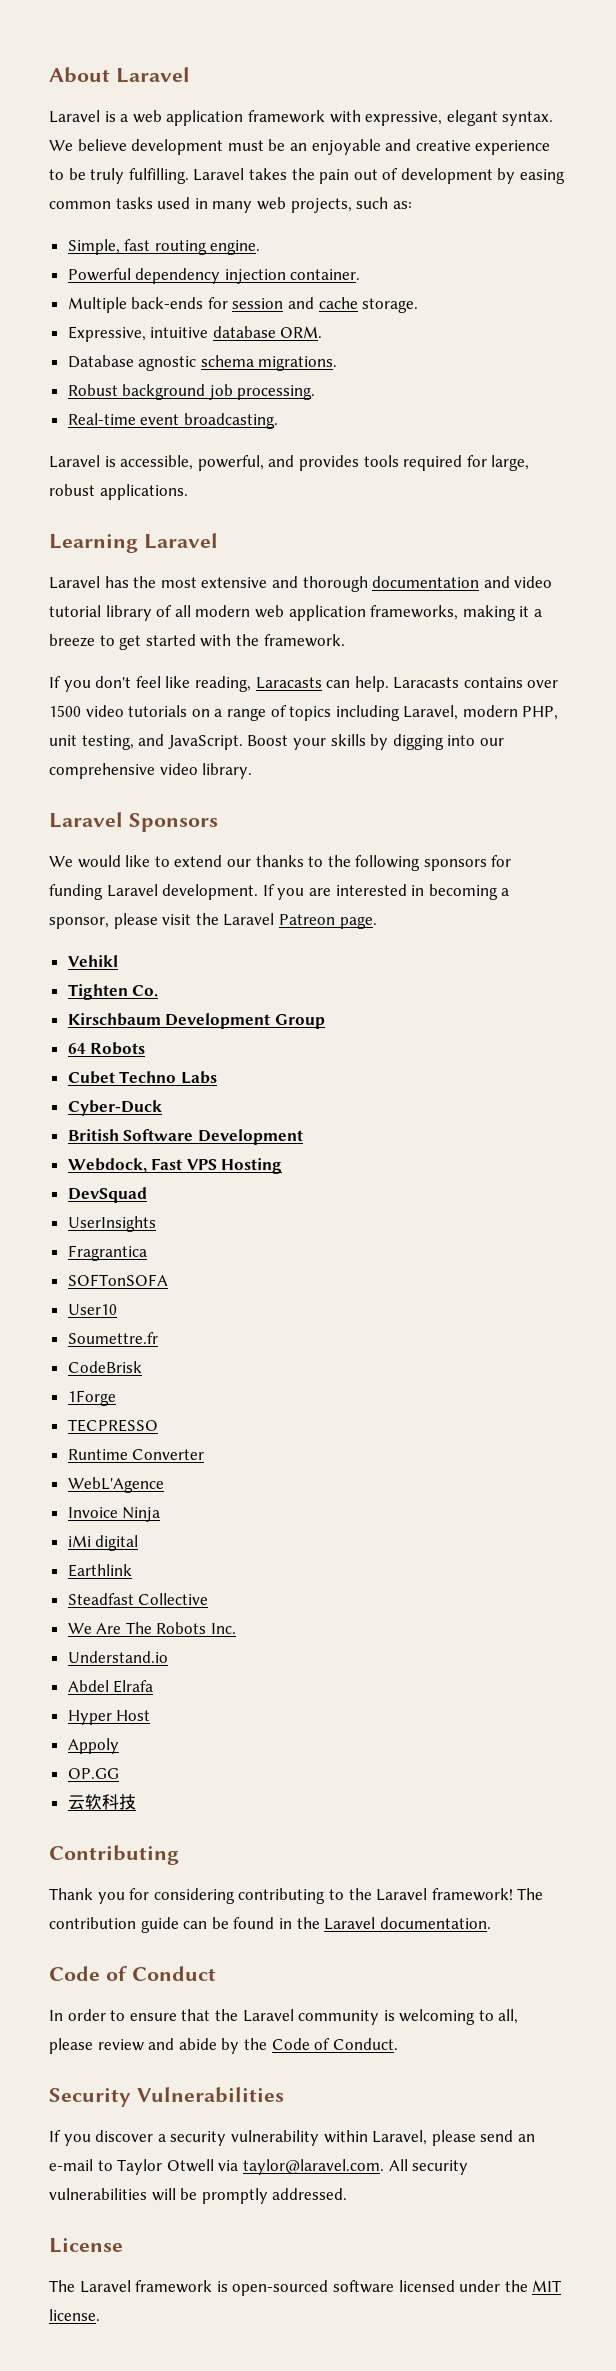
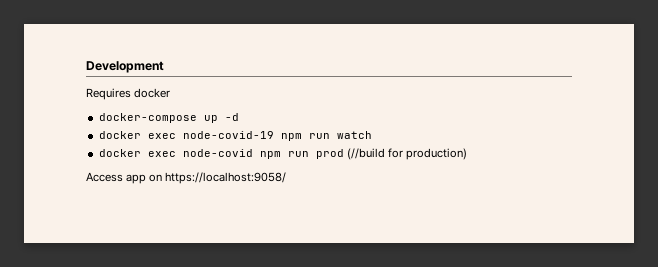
[49,67,190,83] [49,110,554,126] [49,139,551,155] [49,168,566,184] [49,197,412,213] [67,239,261,255] [67,268,361,284] [67,297,419,313] [67,326,323,342] [67,355,338,371] [67,384,316,400] [67,413,278,429] [49,455,530,471] [49,484,188,500] [49,533,218,553] [49,576,553,592] [49,605,542,621] [49,634,345,650] [49,676,559,692] [49,705,559,721] [49,734,504,750] [49,763,253,779] [49,812,218,832] [49,855,512,871] [49,884,510,900] [49,913,377,929] [67,955,118,967] [67,984,159,1000] [67,1013,325,1029] [67,1042,146,1055] [67,1071,217,1084] [67,1100,162,1116] [67,1129,303,1145] [67,1158,283,1174] [67,1187,147,1203] [67,1216,156,1232] [67,1245,147,1261] [67,1274,168,1286] [67,1304,117,1315] [67,1332,158,1344] [67,1361,142,1373] [67,1390,116,1406] [67,1419,158,1432] [67,1449,205,1460] [67,1477,164,1493] [67,1507,161,1522] [67,1535,139,1551] [67,1564,132,1577] [67,1593,209,1605] [67,1622,237,1634] [67,1651,168,1663] [67,1680,154,1693] [67,1710,151,1725] [67,1738,119,1754] [67,1768,119,1779] [67,1794,136,1810] [49,1845,179,1865] [49,1888,544,1904] [49,1917,491,1933] [49,1966,216,1981] [49,2009,519,2025] [49,2038,398,2054] [49,2087,284,2107] [49,2130,535,2146] [49,2159,469,2175] [49,2188,348,2204] [49,2238,123,2253] [49,2280,562,2296] [49,2309,100,2321] About Laravel // Laravel is a web application framework with expressive, elegant syntax. We believe development must be an enjoyable and creative experience to be truly fulfilling. Laravel takes the pain out of development by easing common tasks used in many web projects, such as: // Simple, fast routing engine. // Powerful dependency injection container. // Multiple back-ends for session and cache storage. // Expressive, intuitive database ORM. // Database agnostic schema migrations. // Robust background job processing. // Real-time event broadcasting. // Laravel is accessible, powerful, and provides tools required for large, robust applications. // Learning Laravel // Laravel has the most extensive and thorough documentation and video tutorial library of all modern web application frameworks, making it a breeze to get started with the framework. // If you don't feel like reading, Laracasts can help. Laracasts contains over 1500 video tutorials on a range of topics including Laravel, modern PHP, unit testing, and JavaScript. Boost your skills by digging into our comprehensive video library. // Laravel Sponsors // We would like to extend our thanks to the following sponsors for funding Laravel development. If you are interested in becoming a sponsor, please visit the Laravel Patreon page. // Vehikl // Tighten Co. // Kirschbaum Development Group // 64 Robots // Cubet Techno Labs // Cyber-Duck // British Software Development // Webdock, Fast VPS Hosting // DevSquad // UserInsights // Fragrantica // SOFTonSOFA // User10 // Soumettre.fr // CodeBrisk // 1Forge // TECPRESSO // Runtime Converter // WebL'Agence // Invoice Ninja // iMi digital // Earthlink // Steadfast Collective // We Are The Robots Inc. // Understand.io // Abdel Elrafa // Hyper Host // Appoly // OP.GG // 云软科技 // Contributing // Thank you for considering contributing to the Laravel framework! The contribution guide can be found in the Laravel documentation. // Code of Conduct // In order to ensure that the Laravel community is welcoming to all, please review and abide by the Code of Conduct. // Security Vulnerabilities // If you discover a security vulnerability within Laravel, please send an e-mail to Taylor Otwell via taylor@laravel.com. All security vulnerabilities will be promptly addressed. // License // The Laravel framework is open-sourced software licensed under the MIT license. -> [86,61,164,73] [86,88,171,100] [98,113,239,123] [98,131,372,141] [98,148,467,160] [86,172,287,184] Development // Requires docker // docker-compose up -d // docker exec node-covid-19 npm run watch // docker exec node-covid npm run prod (//build for production) // Access app on https://localhost:9058/

